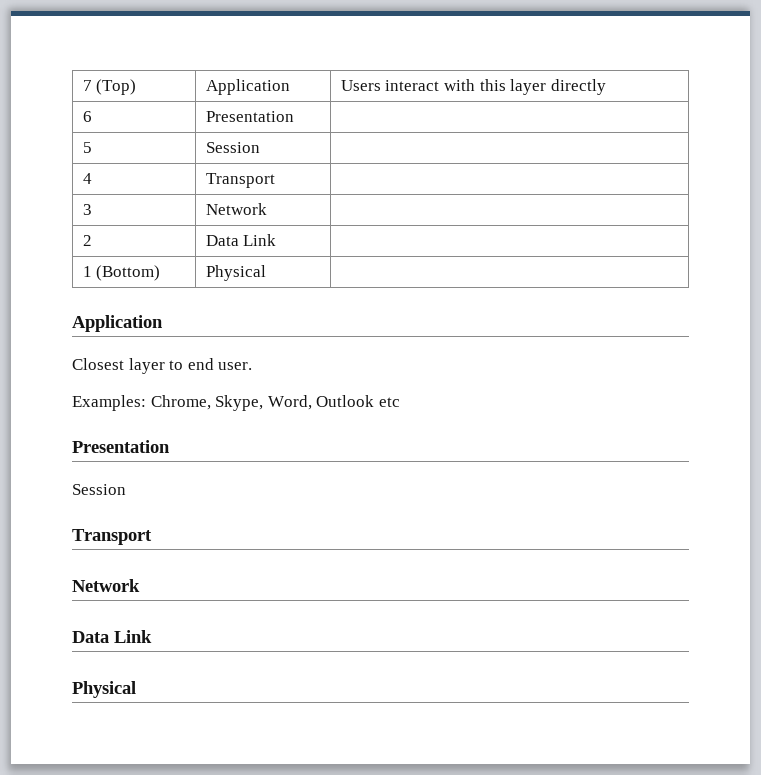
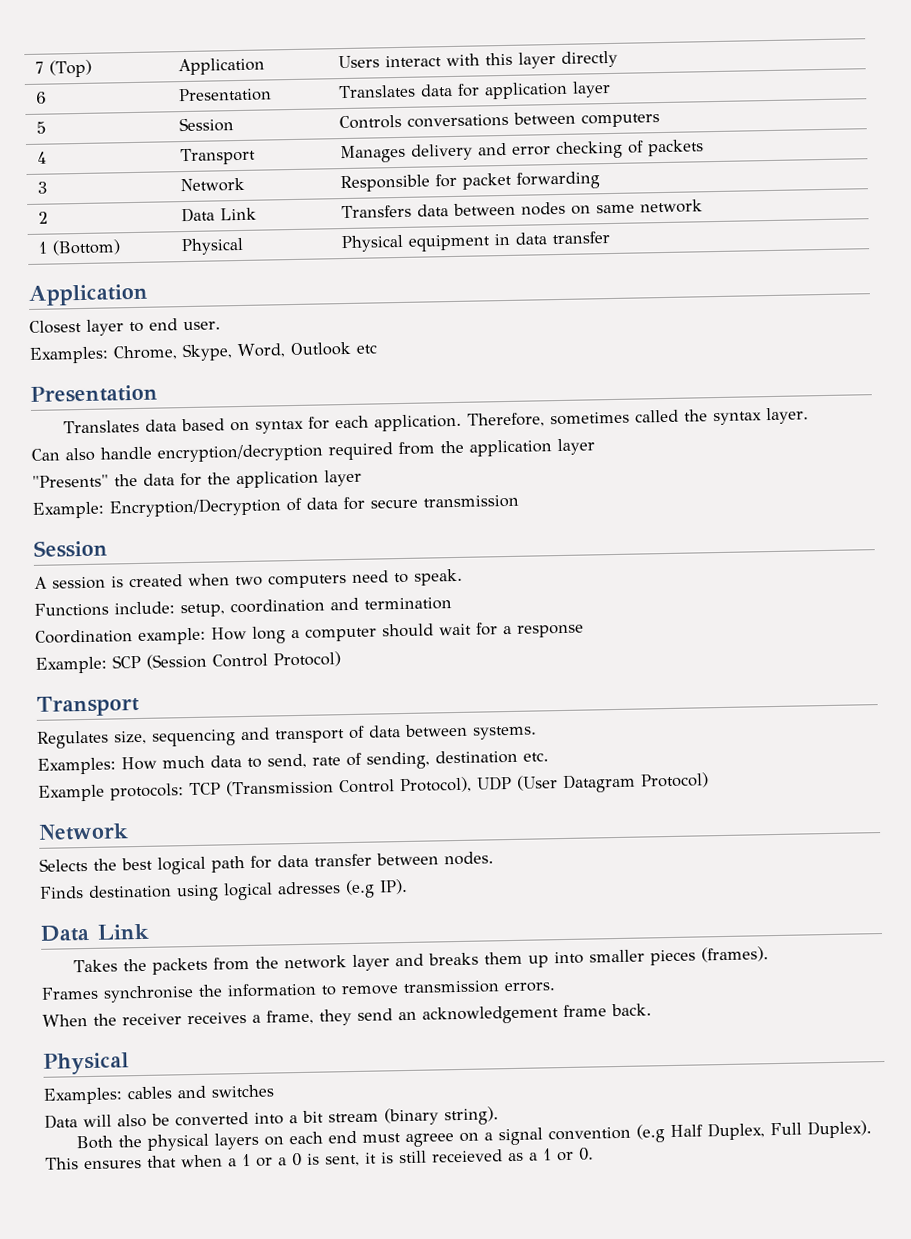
[82,142,92,153] [205,142,260,153] [82,173,92,184] [205,173,275,188] [82,204,92,215] [205,203,267,215] [82,235,92,246] [205,234,277,246] [82,265,161,281] [205,265,266,281] // 5 | Session | // 4 | Transport | // 3 | Network | // 2 | Data Link | // 1 (Bottom) | Physical | -> [337,80,611,100] [35,121,46,134] [178,117,234,133] [338,111,660,130] [36,151,47,164] [179,147,256,166] [339,139,704,164] [36,181,47,194] [179,177,245,193] [339,171,600,193] [37,211,48,224] [180,207,257,223] [340,199,703,219] [37,239,121,256] [180,237,244,256] [340,231,610,253] Translates data for application layer // 5 | Session | Controls conversations between computers // 4 | Transport | Manages delivery and error checking of packets // 3 | Network | Responsible for packet forwarding // 2 | Data Link | Transfers data between nodes on same network // 1 (Bottom) | Physical | Physical equipment in data transfer
[72,484,126,495] [72,529,152,545] [72,579,140,592] [72,630,152,643] [72,681,136,698] Session // Transport // Network // Data Link // Physical -> [62,407,809,434] [31,438,595,463] [32,469,362,489] [32,494,519,519] [33,539,108,558] [34,568,463,590] [34,597,452,618] [35,622,584,645] [35,651,341,674] [36,694,140,717] [37,723,537,749] [37,749,549,775] [38,772,709,802] [38,823,129,841] [39,851,494,875] [39,878,408,902] [40,923,149,942] [72,946,769,975] [41,980,556,1003] [42,1003,652,1027] [43,1052,129,1075] [43,1084,274,1105] [44,1106,499,1129] [75,1120,872,1151] [45,1147,594,1170] Translates data based on syntax for each application. Therefore, sometimes called the syntax layer. // Can also handle encryption/decryption required from the application layer // "Presents" the data for the application layer // Example: Encryption/Decryption of data for secure transmission // Session // A session is created when two computers need to speak. // Functions include: setup, coordination and termination // Coordination example: How long a computer should wait for a response // Example: SCP (Session Control Protocol) // Transport // Regulates size, sequencing and transport of data between systems. // Examples: How much data to send, rate of sending, destination etc. // Example protocols: TCP (Transmission Control Protocol), UDP (User Datagram Protocol) // Network // Selects the best logical path for data transfer between nodes. // Finds destination using logical adresses (e.g IP). // Data Link // Takes the packets from the network layer and breaks them up into smaller pieces (frames). // Frames synchronise the information to remove transmission errors. // When the receiver receives a frame, they send an acknowledgement frame back. // Physical // Examples: cables and switches // Data will also be converted into a bit stream (binary string). // Both the physical layers on each end must agreee on a signal convention (e.g Half Duplex, Full Duplex). This ensures that when a 1 or a 0 is sent, it is still receieved as a 1 or 0.

